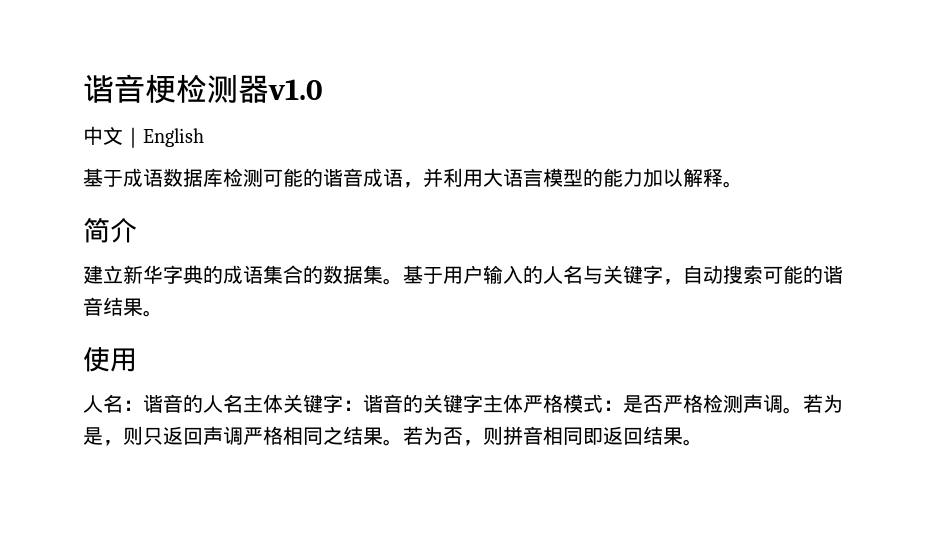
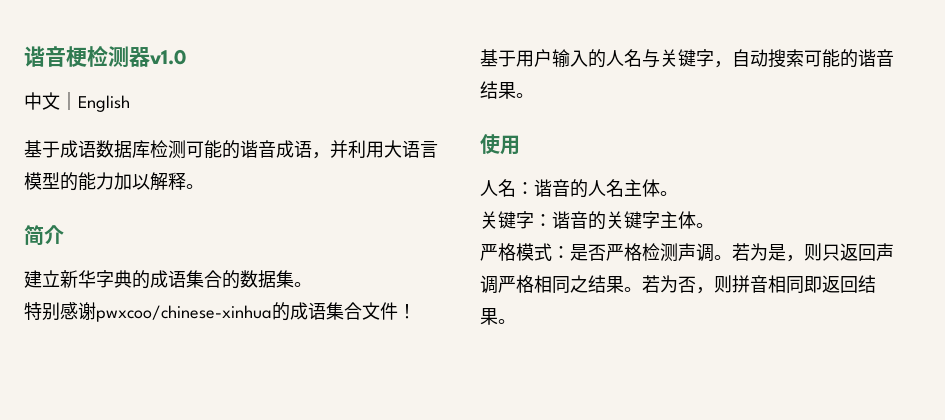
(403, 281) none -> [24,302,416,322] // 特别感谢pwxcoo/chinese-xinhua的成语集合文件！ //
(283, 403) none -> [660,191,678,196] 。 //
(523, 403) none -> [696,223,714,228] 。 //

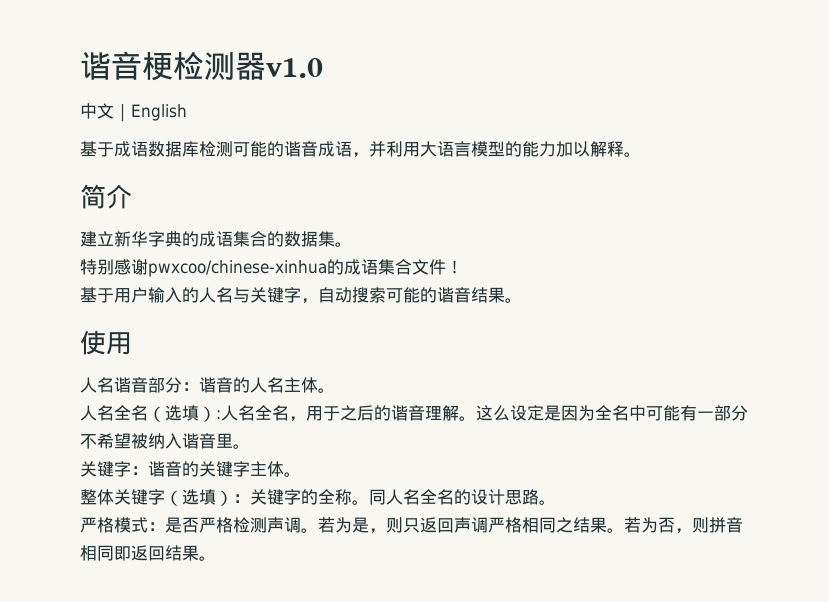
(516, 188) none -> [114,377,182,393] 谐音部分
(678, 193) none -> [80,405,748,422] [80,433,250,449] // 人名全名（选填）:人名全名，用于之后的谐音理解。这么设定是因为全名中可能有一部分不希望被纳入谐音里。
(714, 225) none -> [80,489,556,506] // 整体关键字（选填）：关键字的全称。同人名全名的设计思路。

